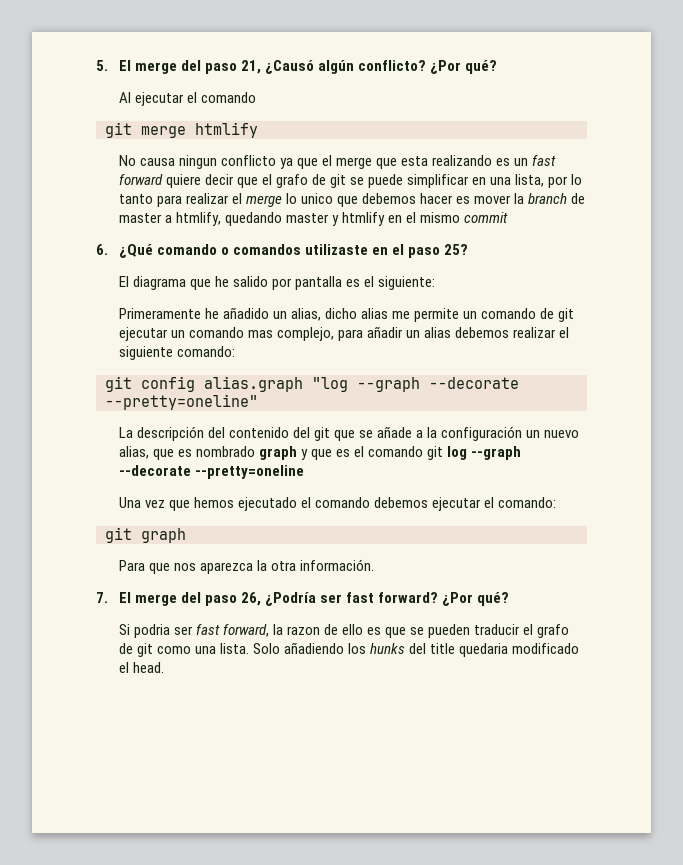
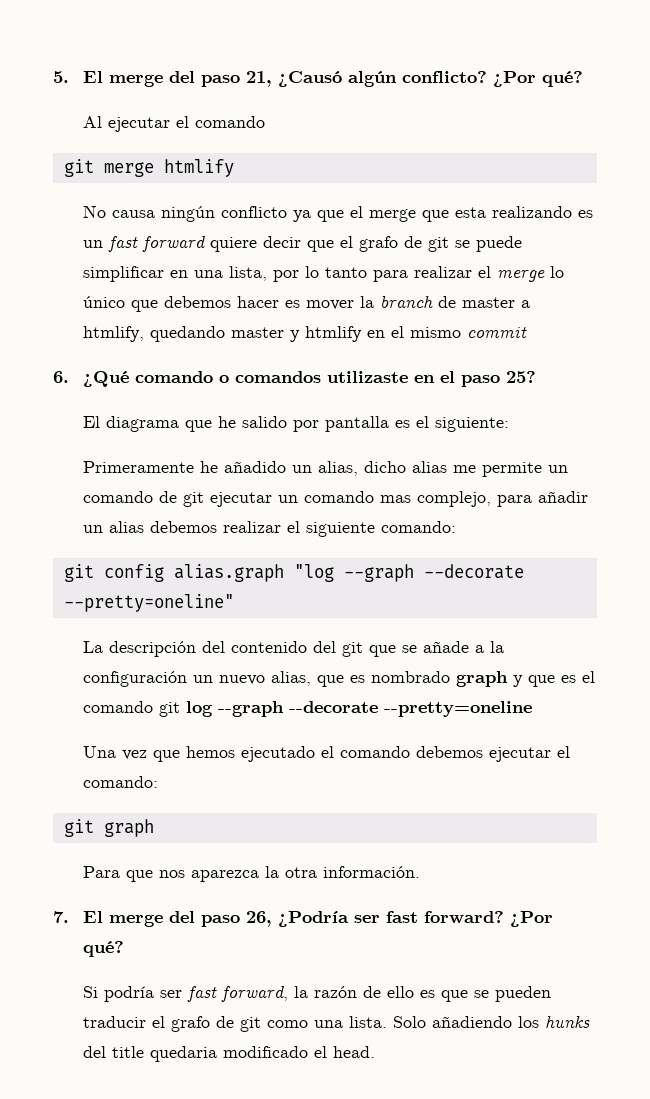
[178,155,217,169] ningun -> [161,206,216,222] ningún
[300,193,333,204] unico -> [83,296,126,308] único
[133,624,170,638] podria -> [104,986,155,1002] podría
[286,626,320,635] razon -> [314,986,358,998] razón

